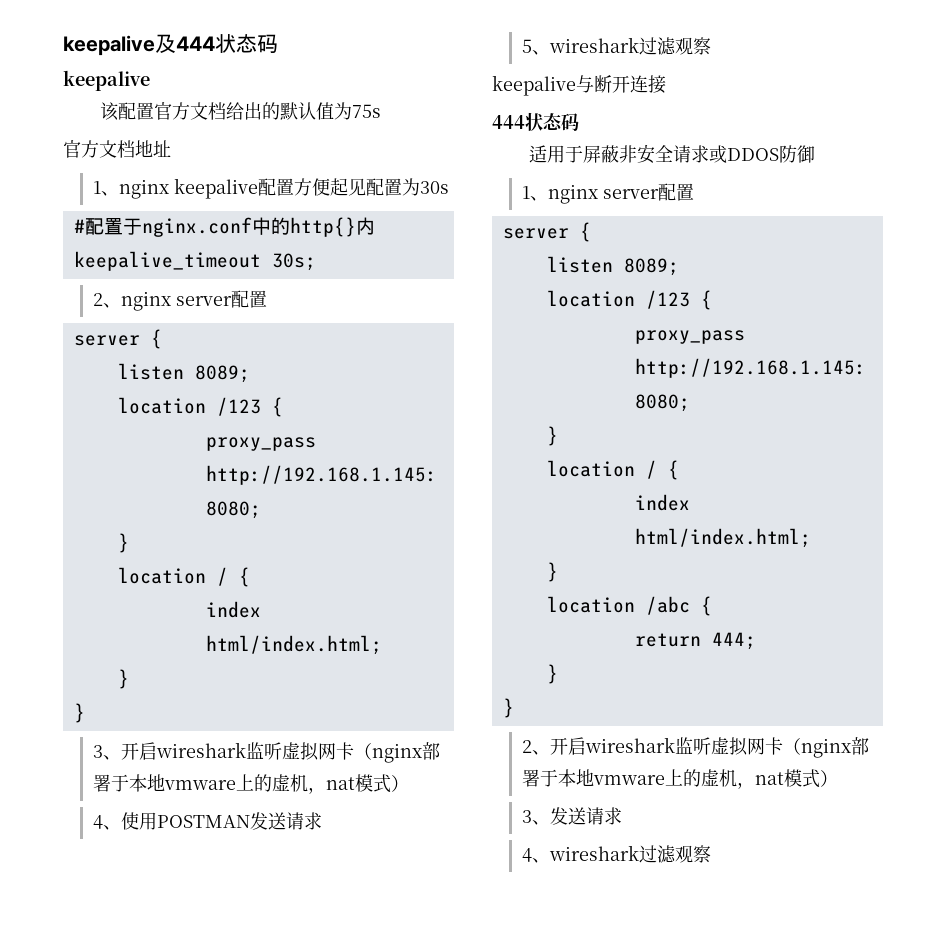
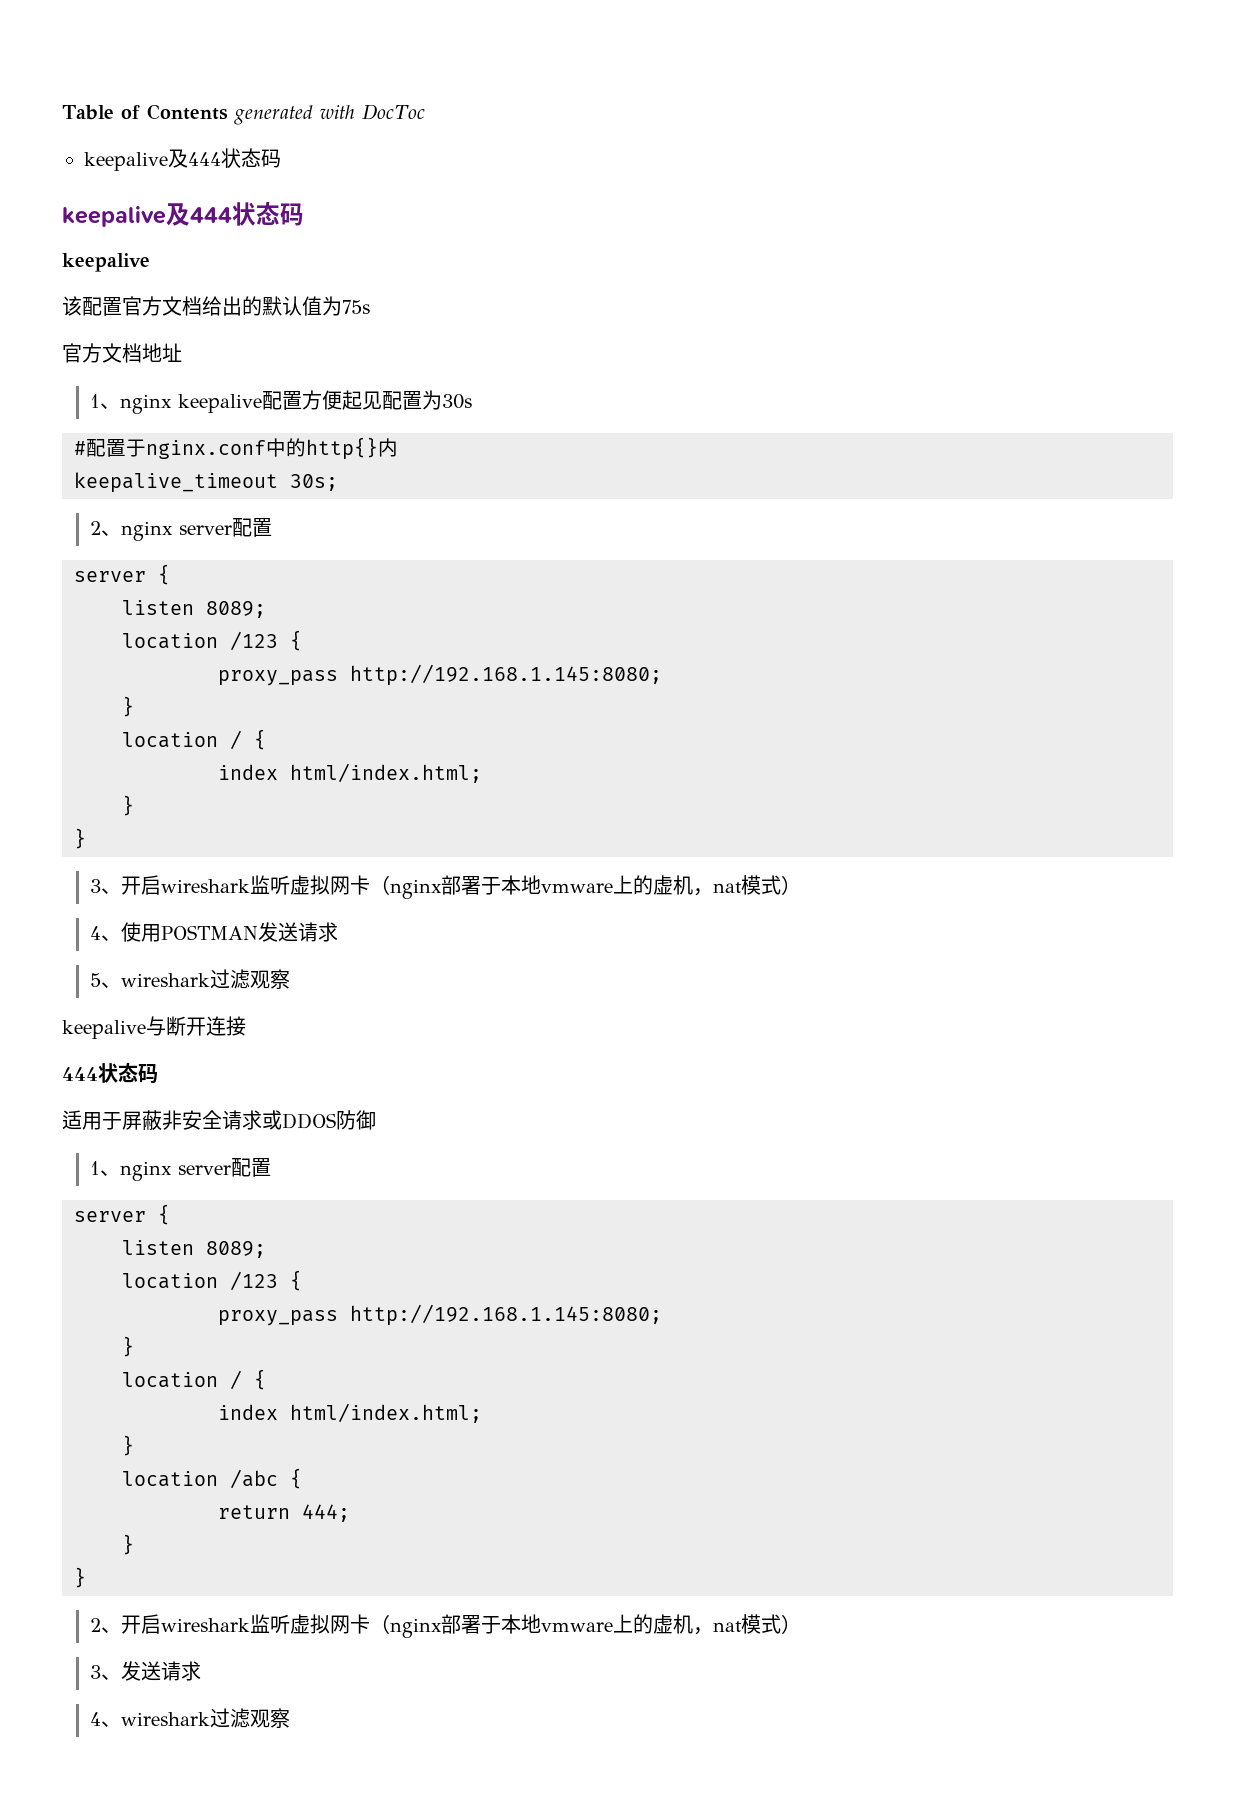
(63, 45) none -> [62,104,425,125] [84,148,281,171] Table of Contents generated with DocToc // keepalive及444状态码 //

